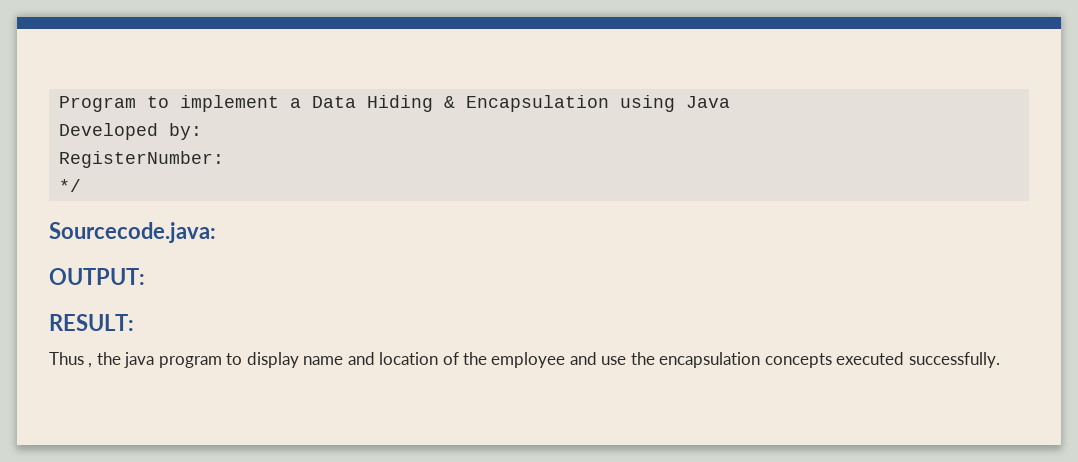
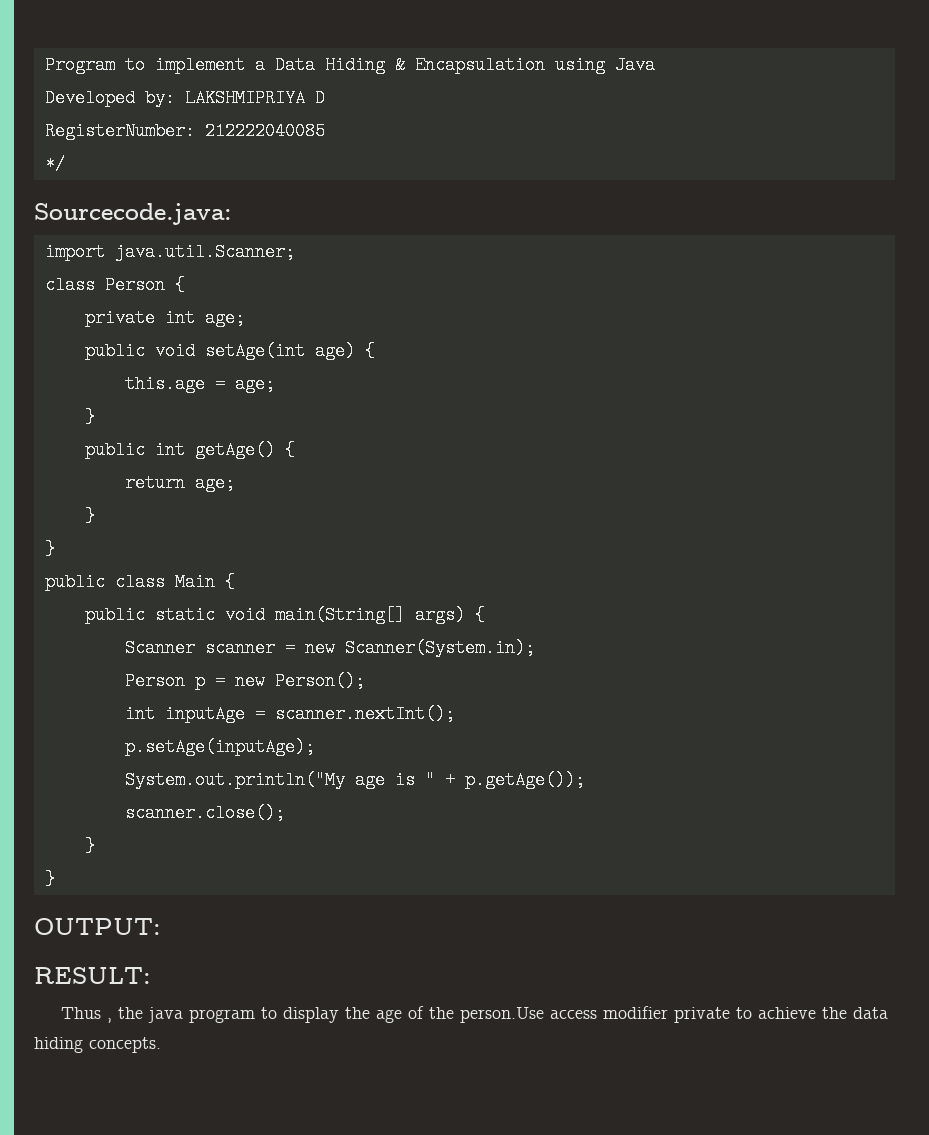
(202, 131) none -> [184,89,325,107] LAKSHMIPRIYA D
(224, 159) none -> [204,122,325,140] 212222040085
(216, 232) none -> [44,243,295,261] [44,276,185,294] [84,309,245,327] [84,342,375,360] [124,375,275,393] [84,408,95,426] [84,441,295,459] [124,474,235,492] [84,507,95,525] [44,540,55,558] [44,573,235,591] [84,606,485,624] [124,639,535,657] [124,672,365,690] [124,705,455,723] [124,738,315,756] [124,771,585,789] [124,804,285,822] [84,837,95,855] [44,870,55,888] // import java.util.Scanner; // class Person { // private int age; // public void setAge(int age) { // this.age = age; // } // public int getAge() { // return age; // } // } // public class Main { // public static void main(String[] args) { // Scanner scanner = new Scanner(System.in); // Person p = new Person(); // int inputAge = scanner.nextInt(); // p.setAge(inputAge); // System.out.println("My age is " + p.getAge()); // scanner.close(); // } // }
[303,352,1000,368] name and location of the employee and use the encapsulation concepts executed successfully. -> [344,1006,888,1023] [34,1037,161,1053] the age of the person.Use access modifier private to achieve the data hiding concepts.

